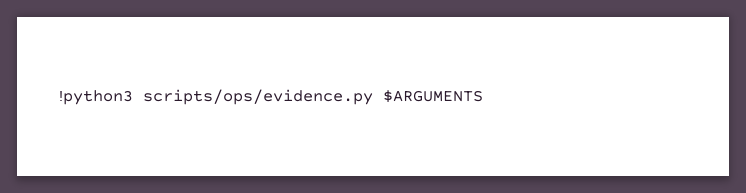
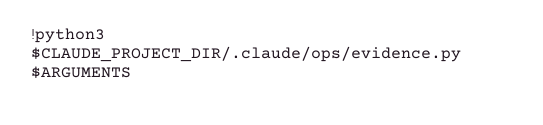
[143,89,373,105] scripts/ops/evidence.py -> [31,46,461,62] $CLAUDE_PROJECT_DIR/.claude/ops/evidence.py

